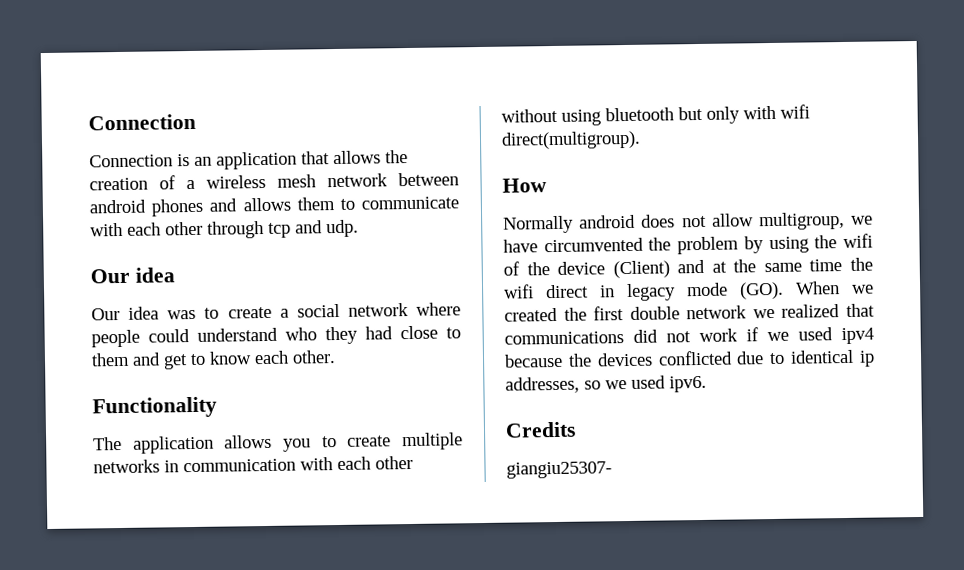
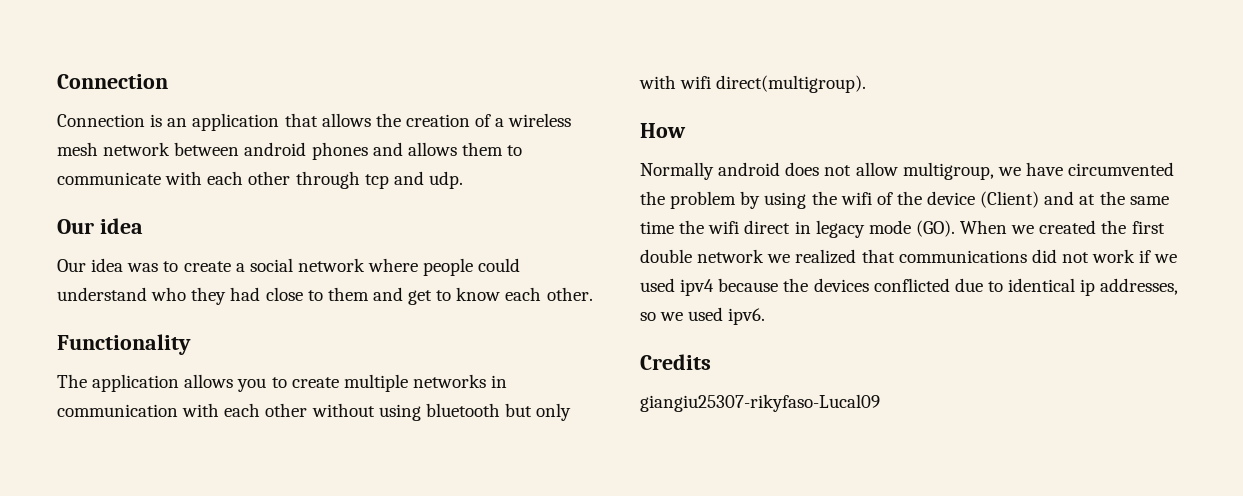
[506,461,612,479] giangiu25307- -> [640,394,880,412] giangiu25307-rikyfaso-Lucal09

